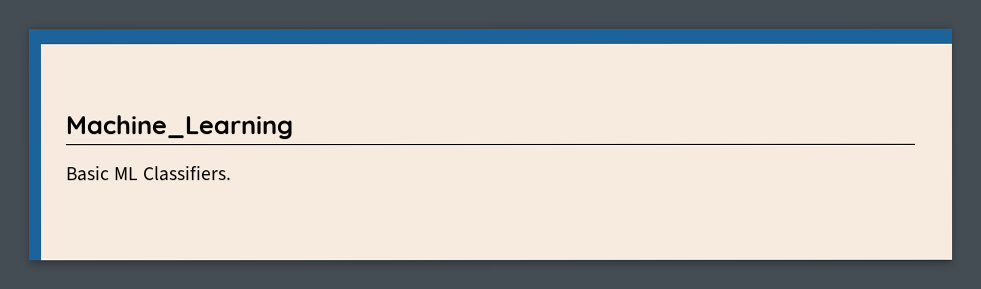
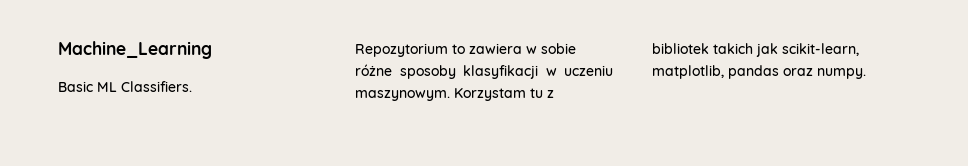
(232, 173) none -> [355,43,576,57] [355,64,613,79] [355,88,554,101] [652,43,859,57] [652,65,866,79] // Repozytorium to zawiera w sobie różne sposoby klasyfikacji w uczeniu maszynowym. Korzystam tu z bibliotek takich jak scikit-learn, matplotlib, pandas oraz numpy.

